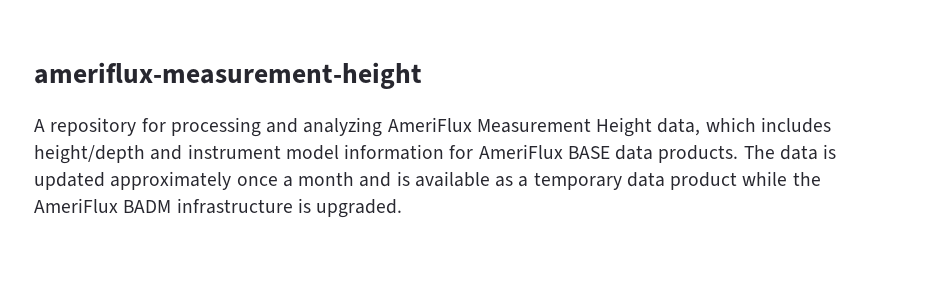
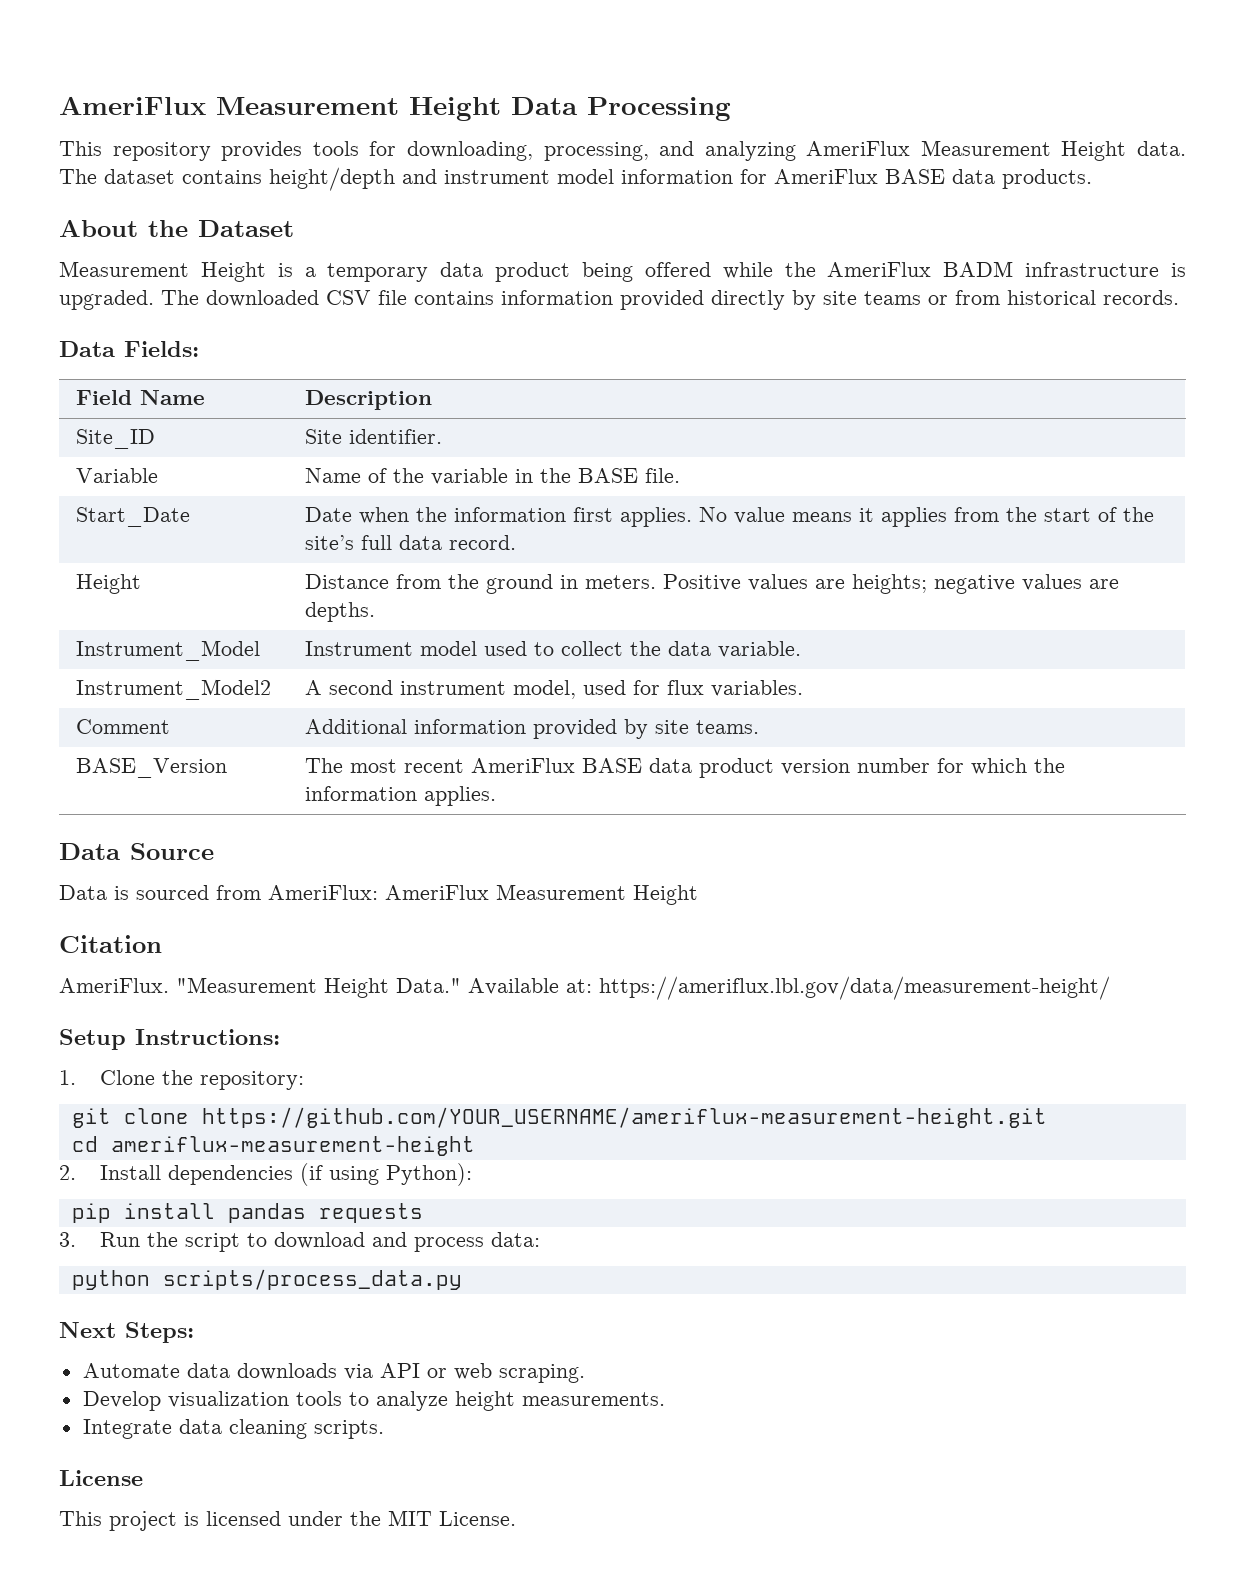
[34,62,422,89] [34,117,261,137] ameriflux-measurement-height // A repository for processing -> [59,96,731,121] [59,141,649,161] AmeriFlux Measurement Height Data Processing // This repository provides tools for downloading, processing,
[657,117,831,136] data, which includes -> [1137,141,1187,156] [59,169,262,184] data. The dataset contains
[743,144,837,160] [34,171,514,190] The data is updated approximately once a month and is available as -> [59,220,294,237] [59,261,293,282] // About the Dataset // Measurement Height is
(738, 181) none -> [581,262,711,282] being offered
(403, 208) none -> [161,290,1179,310] [59,341,199,357] [75,390,205,405] [304,390,432,410] [75,429,155,449] [304,429,442,444] [75,468,158,483] [304,468,680,485] [75,507,190,527] [304,507,1154,527] [304,535,516,550] [75,574,141,594] [304,574,1119,594] [304,602,375,622] [75,640,260,661] [304,641,801,658] [75,679,271,700] [304,680,803,699] [75,719,170,734] [304,719,759,739] [75,758,227,778] [304,758,1065,778] [304,786,496,806] [59,843,214,860] [59,884,698,905] [59,935,162,953] [59,976,1110,1000] [59,1029,280,1050] [59,1070,305,1090] [71,1107,1047,1128] [71,1136,475,1156] [59,1163,473,1186] [71,1203,423,1223] [59,1232,541,1252] [71,1269,462,1290] [59,1322,194,1343] [82,1363,585,1383] [82,1391,665,1411] [82,1419,384,1439] [59,1470,143,1486] [59,1510,516,1531] The downloaded CSV file contains information provided directly by site teams or from historical records. // Data Fields: // Field Name | Description // Site_ID | Site identifier. // Variable | Name of the variable in the BASE file. // Start_Date | Date when the information first applies. No value means it applies from the start of the site’s full data record. // Height | Distance from the ground in meters. Positive values are heights; negative values are depths. // Instrument_Model | Instrument model used to collect the data variable. // Instrument_Model2 | A second instrument model, used for flux variables. // Comment | Additional information provided by site teams. // BASE_Version | The most recent AmeriFlux BASE data product version number for which the information applies. // Data Source // Data is sourced from AmeriFlux: AmeriFlux Measurement Height // Citation // AmeriFlux. "Measurement Height Data." Available at: https://ameriflux.lbl.gov/data/measurement-height/ // Setup Instructions: // 1. Clone the repository: // git clone https://github.com/YOUR_USERNAME/ameriflux-measurement-height.git // cd ameriflux-measurement-height // 2. Install dependencies (if using Python): // pip install pandas requests // 3. Run the script to download and process data: // python scripts/process_data.py // Next Steps: // Automate data downloads via API or web scraping. // Develop visualization tools to analyze height measurements. // Integrate data cleaning scripts. // License // This project is licensed under the MIT License.

